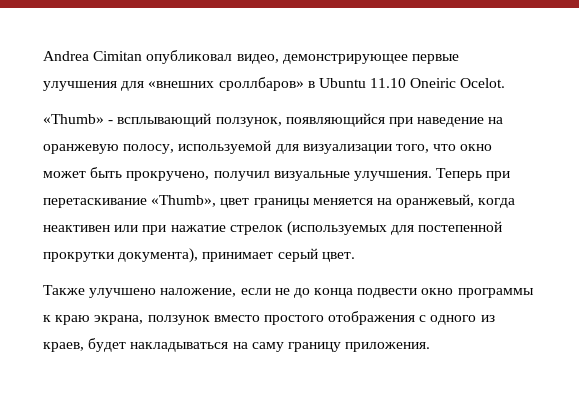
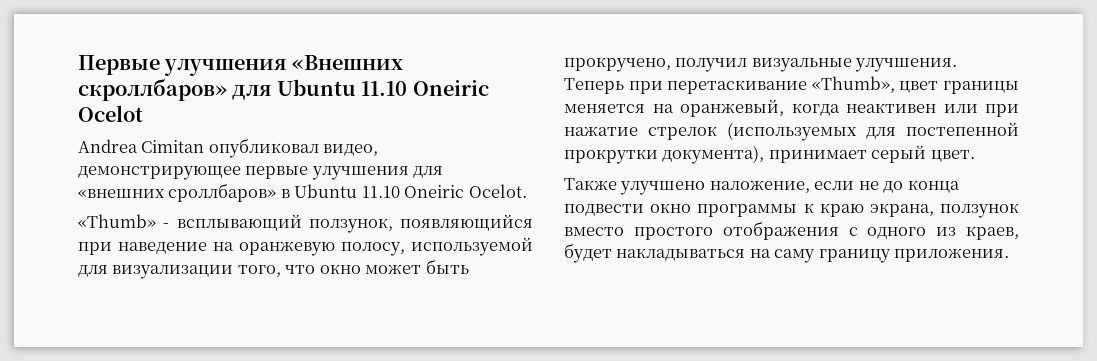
(43, 56) none -> [78,55,403,76] [78,78,489,101] [78,105,143,122] Первые улучшения «Внешних скроллбаров» для Ubuntu 11.10 Oneiric Ocelot //

